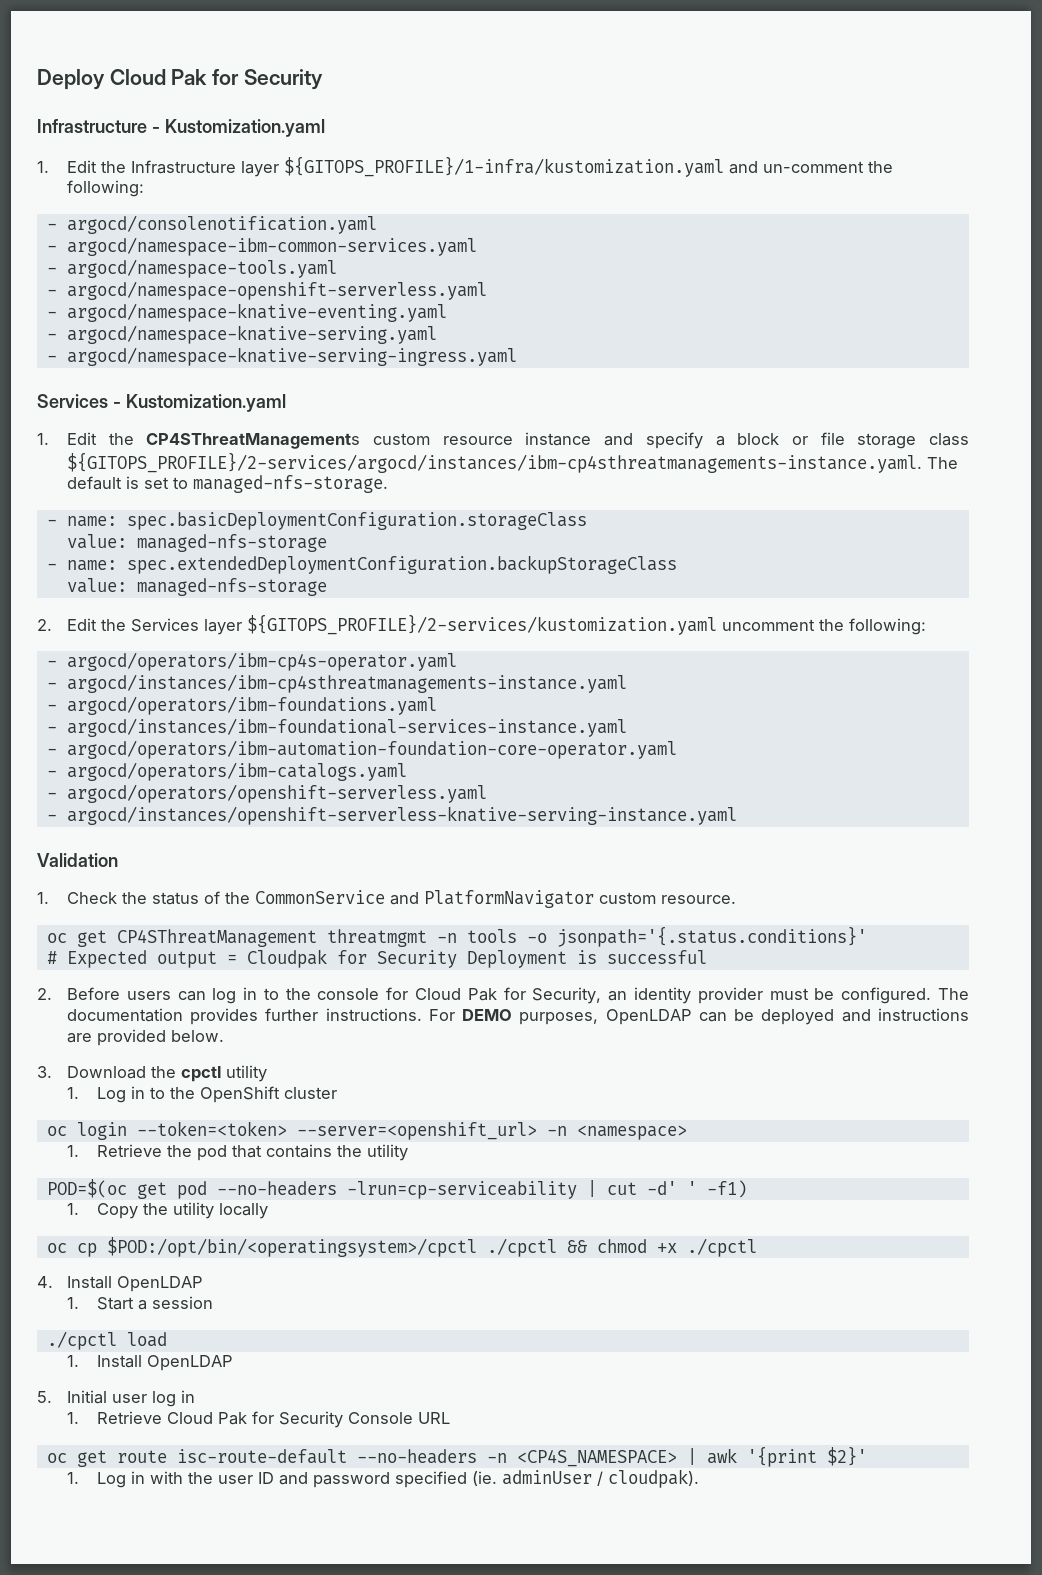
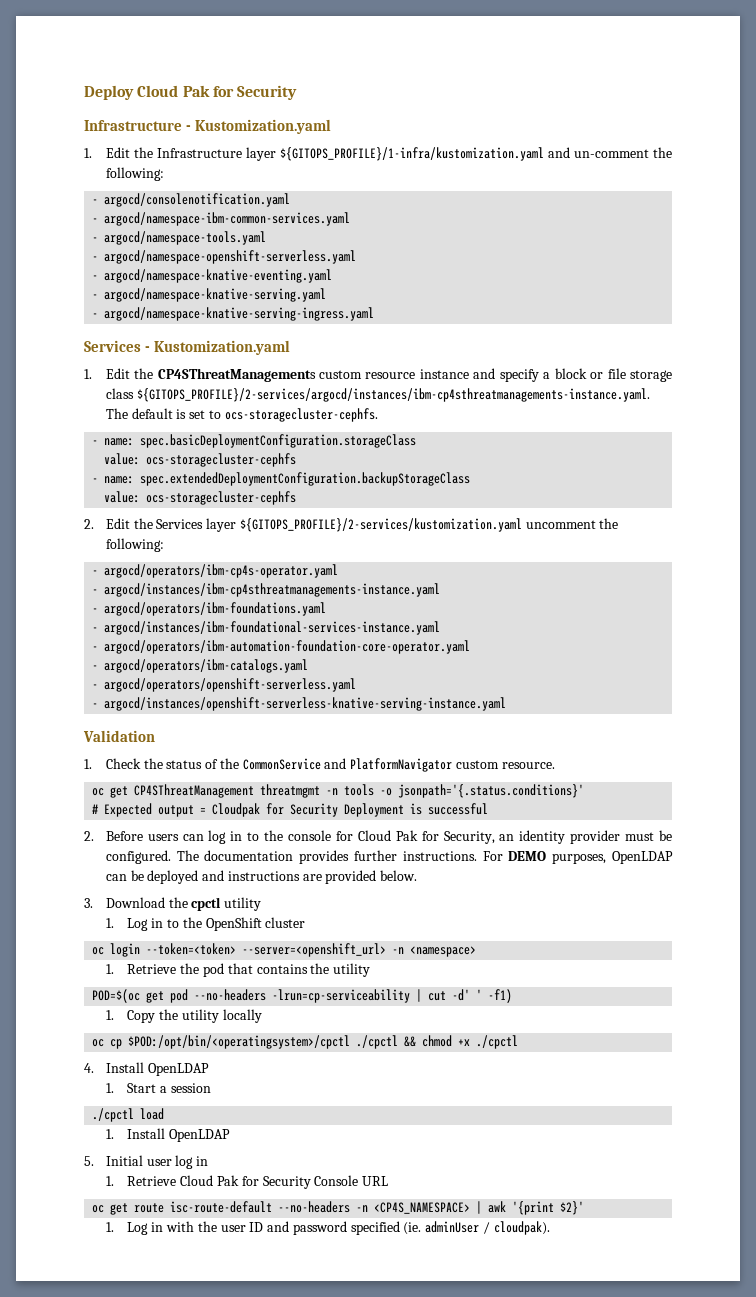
[192,475,388,493] managed-nfs-storage. -> [224,408,378,422] ocs-storagecluster-cephfs.
[136,534,327,552] managed-nfs-storage -> [146,453,297,467] ocs-storagecluster-cephfs
[136,578,327,596] managed-nfs-storage -> [146,491,297,505] ocs-storagecluster-cephfs

